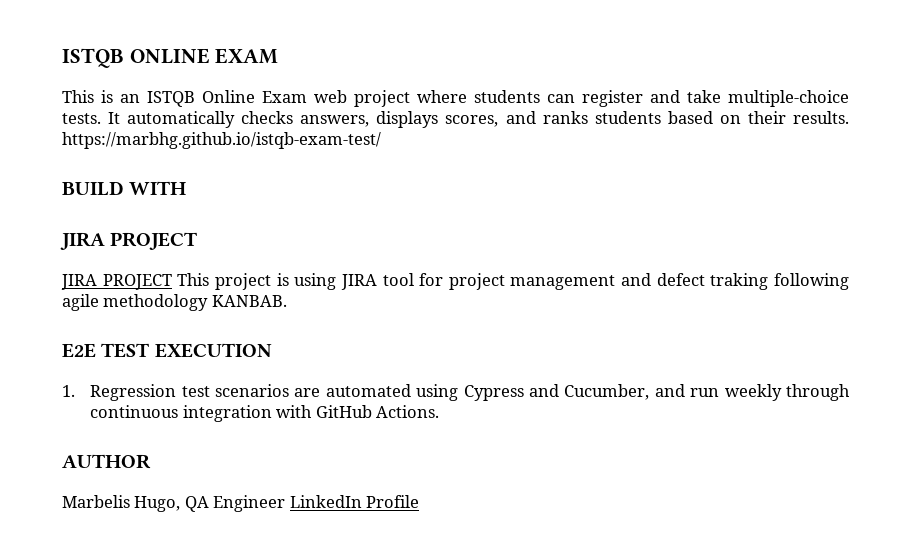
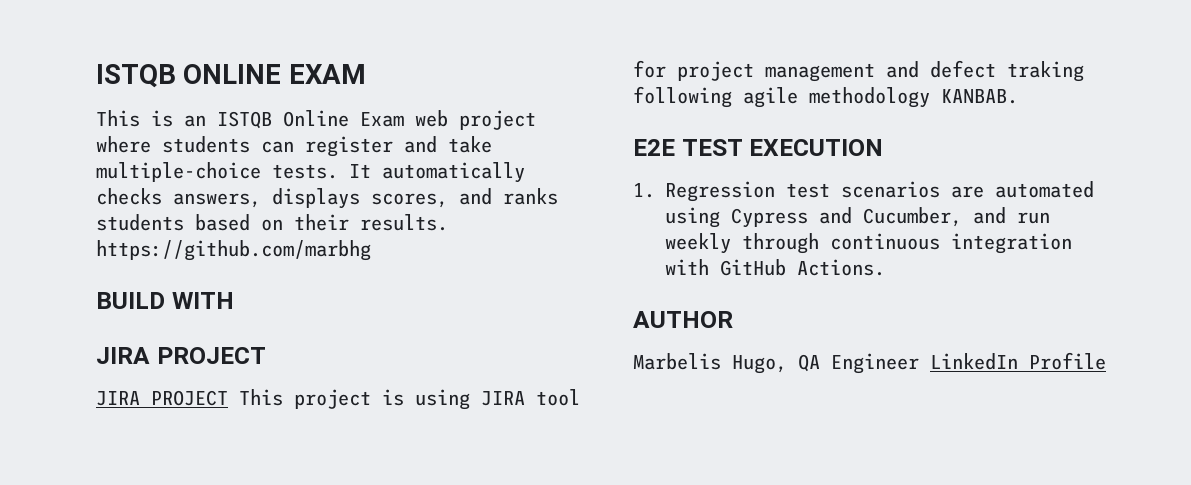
[62,132,381,149] https://marbhg.github.io/istqb-exam-test/ -> [96,240,371,261] https://github.com/marbhg

